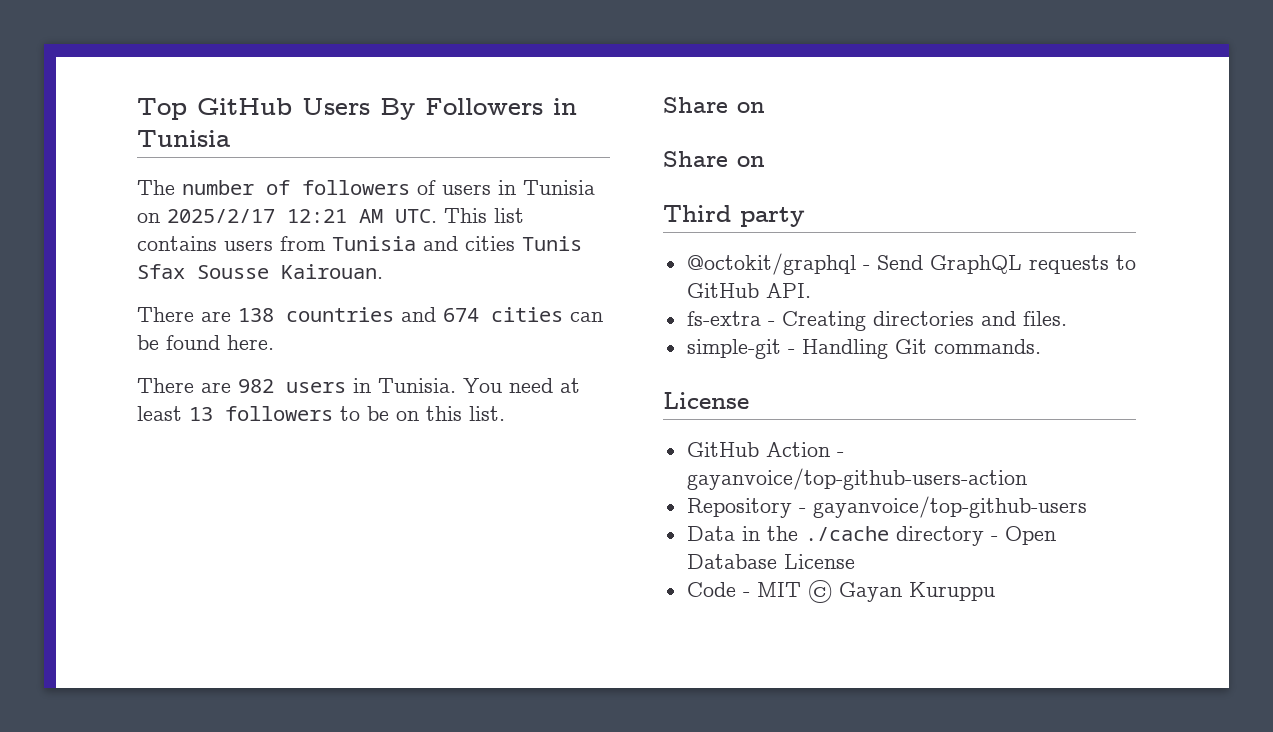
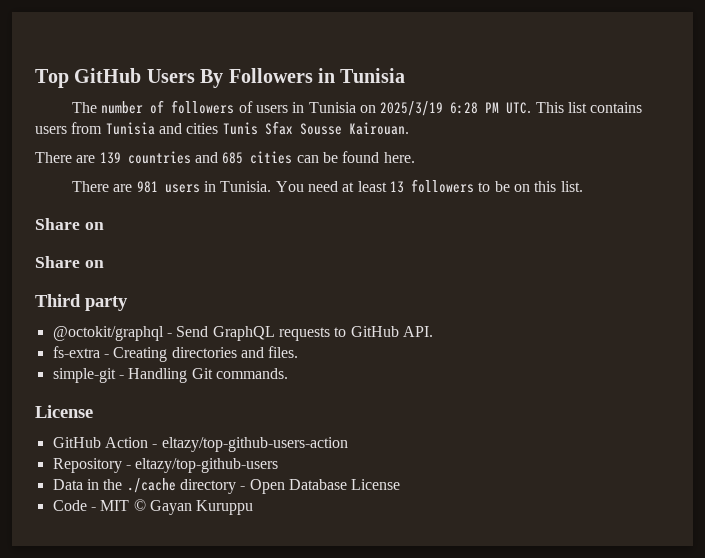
[167,209,383,223] 2025/2/17 12:21 AM -> [380,101,500,116] 2025/3/19 6:28 PM
[238,308,274,322] 138 -> [99,152,121,164] 139
[443,308,479,322] 674 -> [222,152,244,164] 685
[238,379,274,393] 982 -> [136,181,158,193] 981
[686,468,1027,490] gayanvoice/top-github-users-action -> [161,437,348,452] eltazy/top-github-users-action
[812,496,1087,518] gayanvoice/top-github-users -> [135,458,279,473] eltazy/top-github-users

